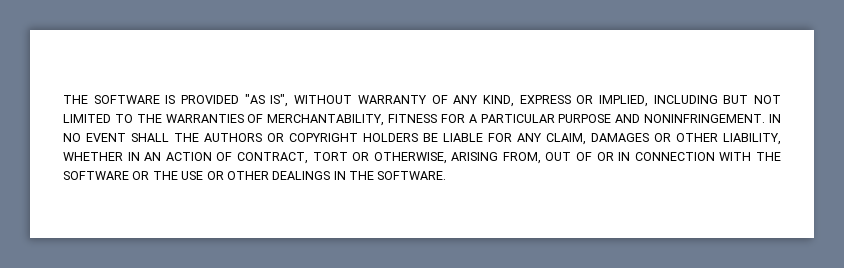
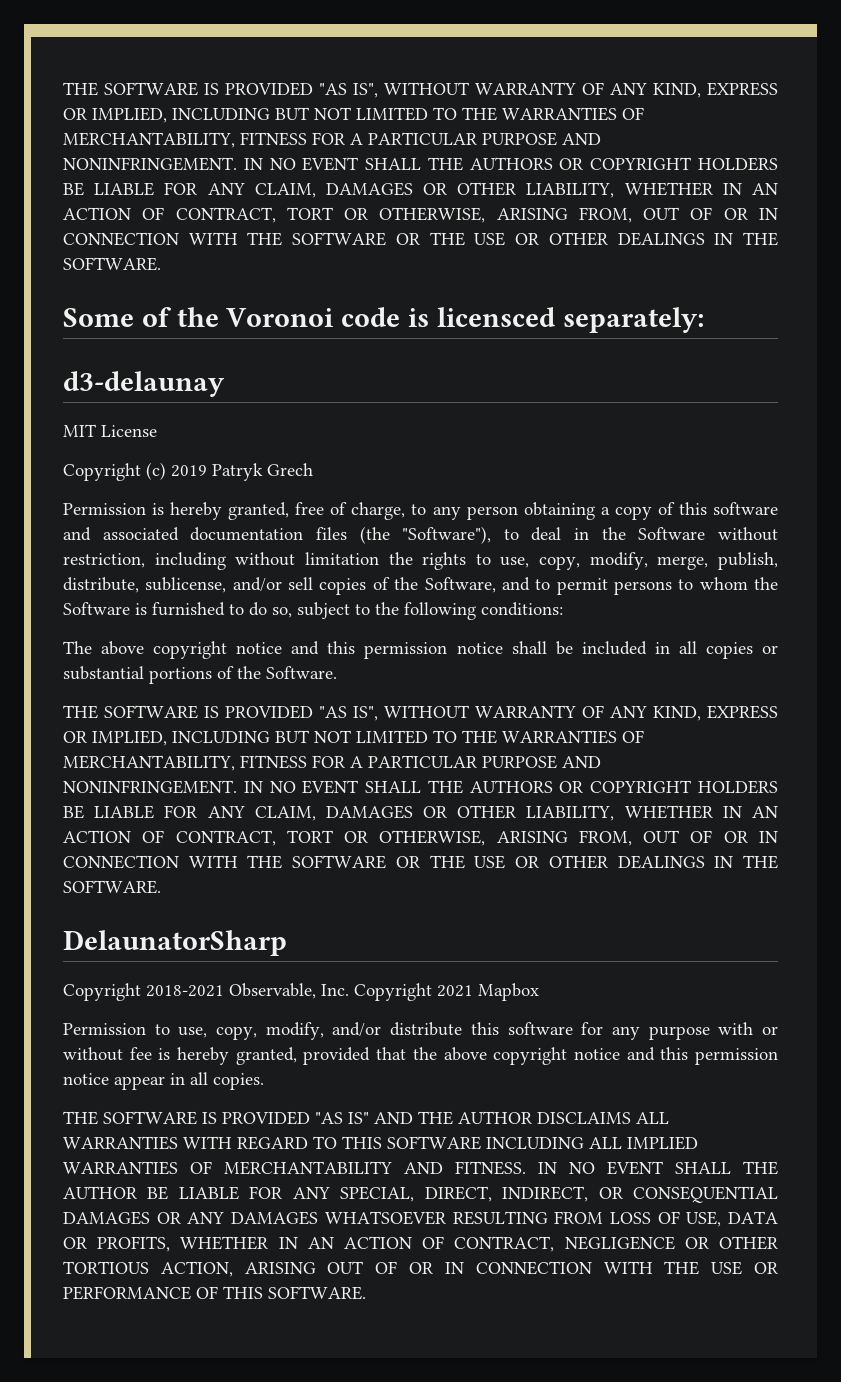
(447, 175) none -> [63,307,704,333] [63,371,225,397] [63,424,157,437] [63,462,313,481] [63,502,779,520] [63,526,778,544] [63,552,778,570] [63,577,778,595] [63,602,563,620] [63,641,778,659] [63,666,337,684] [63,705,778,721] [63,730,644,746] [63,755,601,771] [63,780,778,794] [63,805,778,821] [63,830,778,846] [63,855,779,869] [63,880,161,894] [63,930,287,956] [63,983,539,1001] [63,1022,779,1040] [63,1047,779,1065] [63,1072,264,1090] [63,1111,669,1125] [63,1136,698,1150] [63,1161,778,1175] [63,1186,779,1203] [63,1211,779,1227] [63,1236,778,1252] [63,1261,779,1277] [63,1286,366,1300] // Some of the Voronoi code is licensced separately: // d3-delaunay // MIT License // Copyright (c) 2019 Patryk Grech // Permission is hereby granted, free of charge, to any person obtaining a copy of this software and associated documentation files (the "Software"), to deal in the Software without restriction, including without limitation the rights to use, copy, modify, merge, publish, distribute, sublicense, and/or sell copies of the Software, and to permit persons to whom the Software is furnished to do so, subject to the following conditions: // The above copyright notice and this permission notice shall be included in all copies or substantial portions of the Software. // THE SOFTWARE IS PROVIDED "AS IS", WITHOUT WARRANTY OF ANY KIND, EXPRESS OR IMPLIED, INCLUDING BUT NOT LIMITED TO THE WARRANTIES OF MERCHANTABILITY, FITNESS FOR A PARTICULAR PURPOSE AND NONINFRINGEMENT. IN NO EVENT SHALL THE AUTHORS OR COPYRIGHT HOLDERS BE LIABLE FOR ANY CLAIM, DAMAGES OR OTHER LIABILITY, WHETHER IN AN ACTION OF CONTRACT, TORT OR OTHERWISE, ARISING FROM, OUT OF OR IN CONNECTION WITH THE SOFTWARE OR THE USE OR OTHER DEALINGS IN THE SOFTWARE. // DelaunatorSharp // Copyright 2018-2021 Observable, Inc. Copyright 2021 Mapbox // Permission to use, copy, modify, and/or distribute this software for any purpose with or without fee is hereby granted, provided that the above copyright notice and this permission notice appear in all copies. // THE SOFTWARE IS PROVIDED "AS IS" AND THE AUTHOR DISCLAIMS ALL WARRANTIES WITH REGARD TO THIS SOFTWARE INCLUDING ALL IMPLIED WARRANTIES OF MERCHANTABILITY AND FITNESS. IN NO EVENT SHALL THE AUTHOR BE LIABLE FOR ANY SPECIAL, DIRECT, INDIRECT, OR CONSEQUENTIAL DAMAGES OR ANY DAMAGES WHATSOEVER RESULTING FROM LOSS OF USE, DATA OR PROFITS, WHETHER IN AN ACTION OF CONTRACT, NEGLIGENCE OR OTHER TORTIOUS ACTION, ARISING OUT OF OR IN CONNECTION WITH THE USE OR PERFORMANCE OF THIS SOFTWARE.

